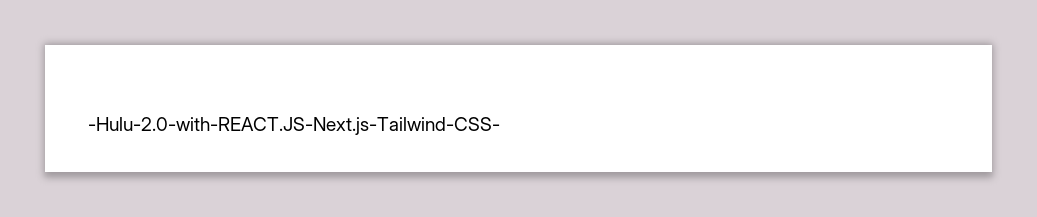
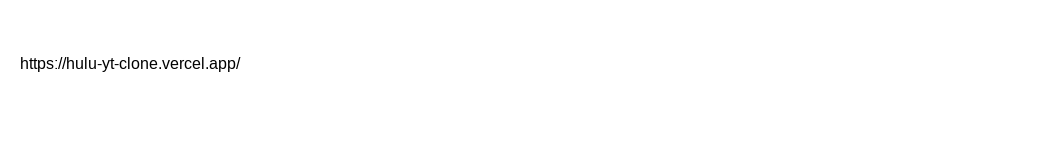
[88,117,500,135] -Hulu-2.0-with-REACT.JS-Next.js-Tailwind-CSS- -> [20,57,241,72] https://hulu-yt-clone.vercel.app/

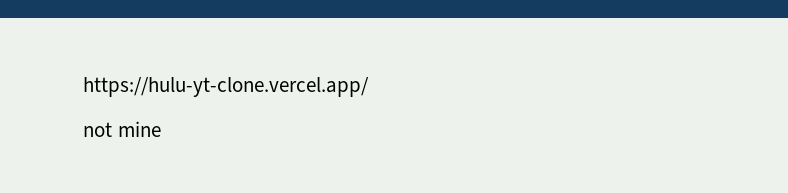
(241, 64) none -> [83,121,161,137] // not mine

